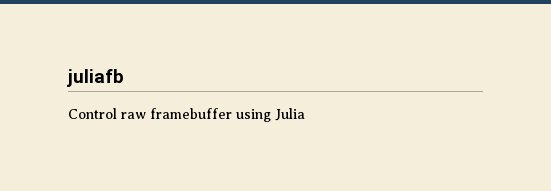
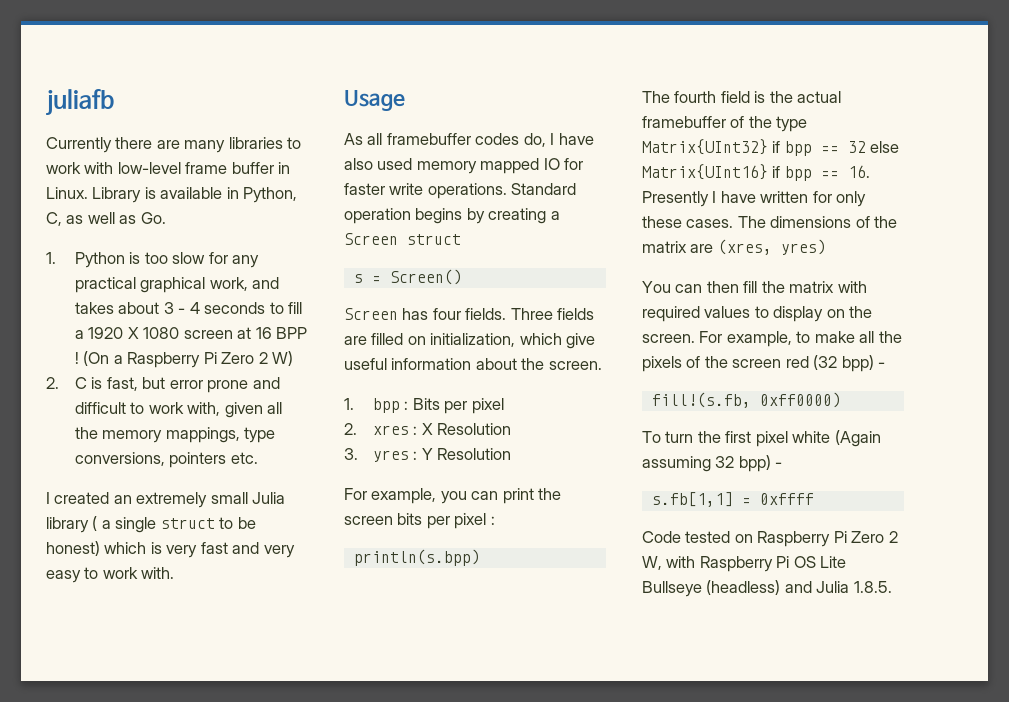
[68,108,305,122] Control raw framebuffer using Julia -> [46,137,302,153] [46,162,291,174] [46,187,298,203] [46,212,166,226] [46,252,260,268] [74,277,280,293] [74,302,303,314] [74,327,308,339] [74,351,294,368] [46,377,280,393] [74,402,283,418] [74,427,276,443] [74,452,258,468] [46,492,286,508] [46,516,256,533] [46,541,295,558] [46,567,175,583] [344,90,405,111] [344,133,594,147] [344,158,584,174] [344,183,577,199] [344,208,560,224] [344,233,461,245] [353,269,462,285] [344,308,595,320] [344,333,596,349] [344,358,602,370] [344,398,504,414] [344,423,512,435] [344,448,512,462] [344,488,562,504] [344,513,495,529] [353,549,480,566] [642,91,842,103] [642,116,808,132] [642,139,900,156] [642,164,870,181] [642,191,867,207] [642,216,898,228] [642,239,826,255] [642,281,867,293] [642,306,873,322] [642,331,902,347] [642,355,886,372] [651,392,841,408] [642,430,881,447] [642,455,783,472] [651,492,814,507] [642,531,898,547] [642,556,847,572] [642,580,892,597] Currently there are many libraries to work with low-level frame buffer in Linux. Library is available in Python, C, as well as Go. // 1. Python is too slow for any practical graphical work, and takes about 3 - 4 seconds to fill a 1920 X 1080 screen at 16 BPP ! (On a Raspberry Pi Zero 2 W) // 2. C is fast, but error prone and difficult to work with, given all the memory mappings, type conversions, pointers etc. // I created an extremely small Julia library ( a single struct to be honest) which is very fast and very easy to work with. // Usage // As all framebuffer codes do, I have also used memory mapped IO for faster write operations. Standard operation begins by creating a Screen struct // s = Screen() // Screen has four fields. Three fields are filled on initialization, which give useful information about the screen. // 1. bpp : Bits per pixel // 2. xres : X Resolution // 3. yres : Y Resolution // For example, you can print the screen bits per pixel : // println(s.bpp) // The fourth field is the actual framebuffer of the type Matrix{UInt32} if bpp == 32 else Matrix{UInt16} if bpp == 16. Presently I have written for only these cases. The dimensions of the matrix are (xres, yres) // You can then fill the matrix with required values to display on the screen. For example, to make all the pixels of the screen red (32 bpp) - // fill!(s.fb, 0xff0000) // To turn the first pixel white (Again assuming 32 bpp) - // s.fb[1,1] = 0xffff // Code tested on Raspberry Pi Zero 2 W, with Raspberry Pi OS Lite Bullseye (headless) and Julia 1.8.5.

